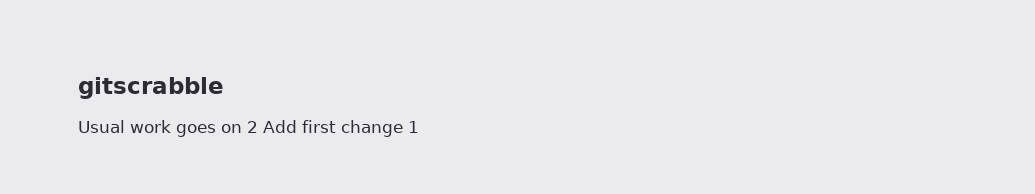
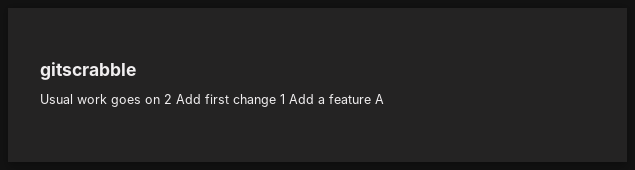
(419, 127) none -> [289,94,384,104] Add a feature A

